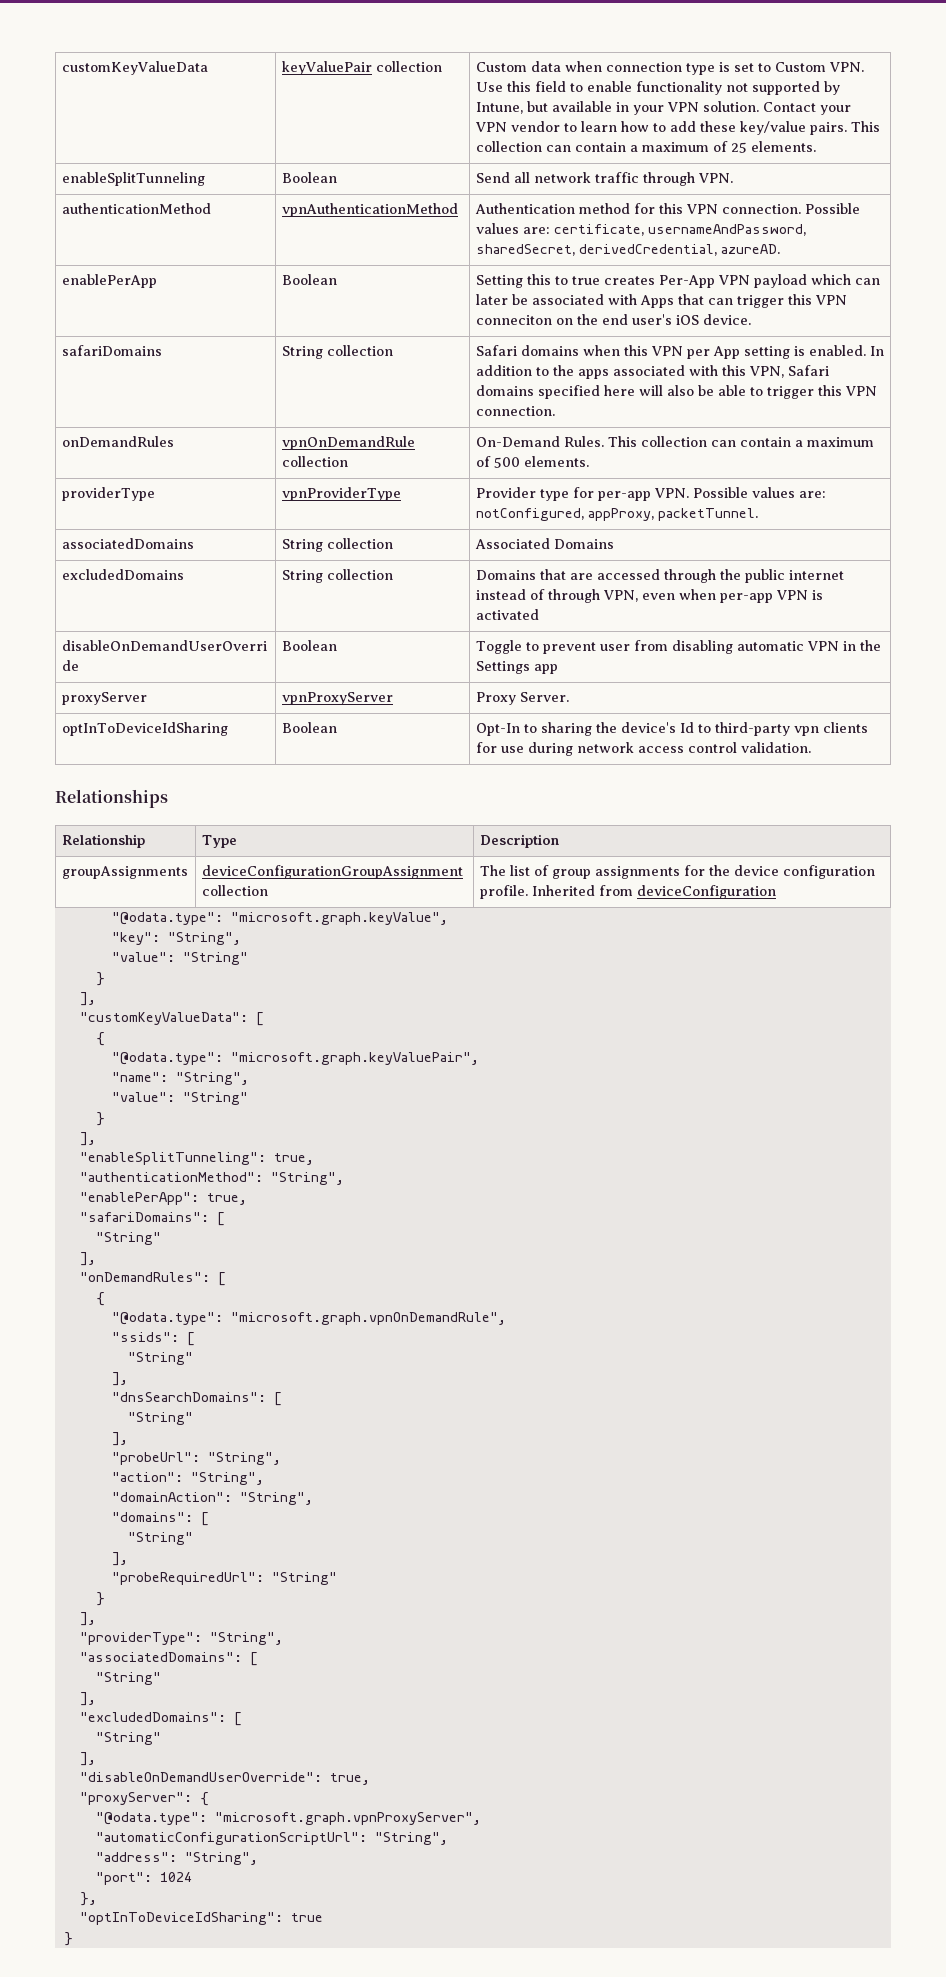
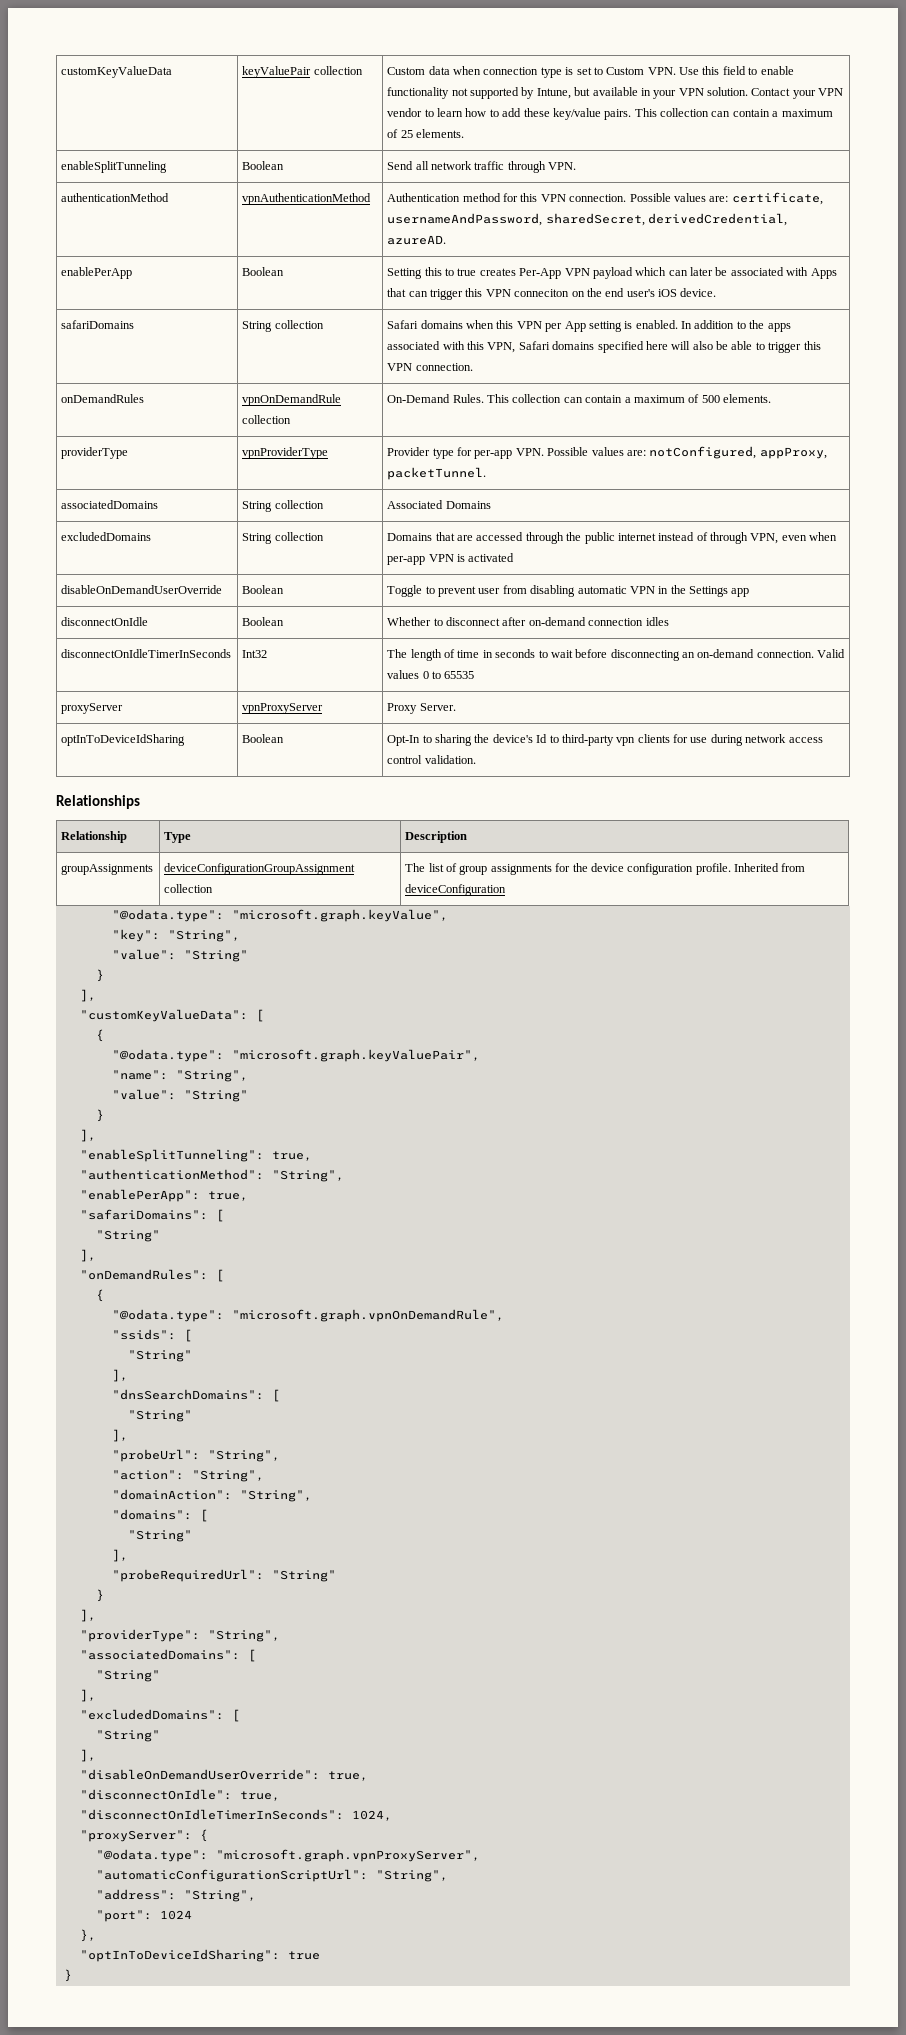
(558, 669) none -> [61,617,149,626] [242,617,285,626] [387,617,669,626] [61,649,232,658] [242,650,268,658] [387,649,846,661] [387,670,475,679] // disconnectOnIdle | Boolean | Whether to disconnect after on-demand connection idles // disconnectOnIdleTimerInSeconds | Int32 | The length of time in seconds to wait before disconnecting an on-demand connection. Valid values 0 to 65535
(370, 1779) none -> [79,1789,280,1801] [79,1809,392,1821] // "disconnectOnIdle": true, // "disconnectOnIdleTimerInSeconds": 1024,

